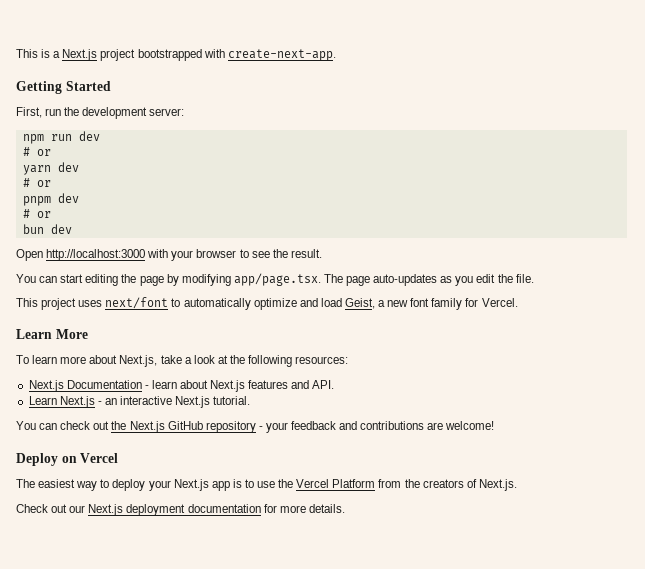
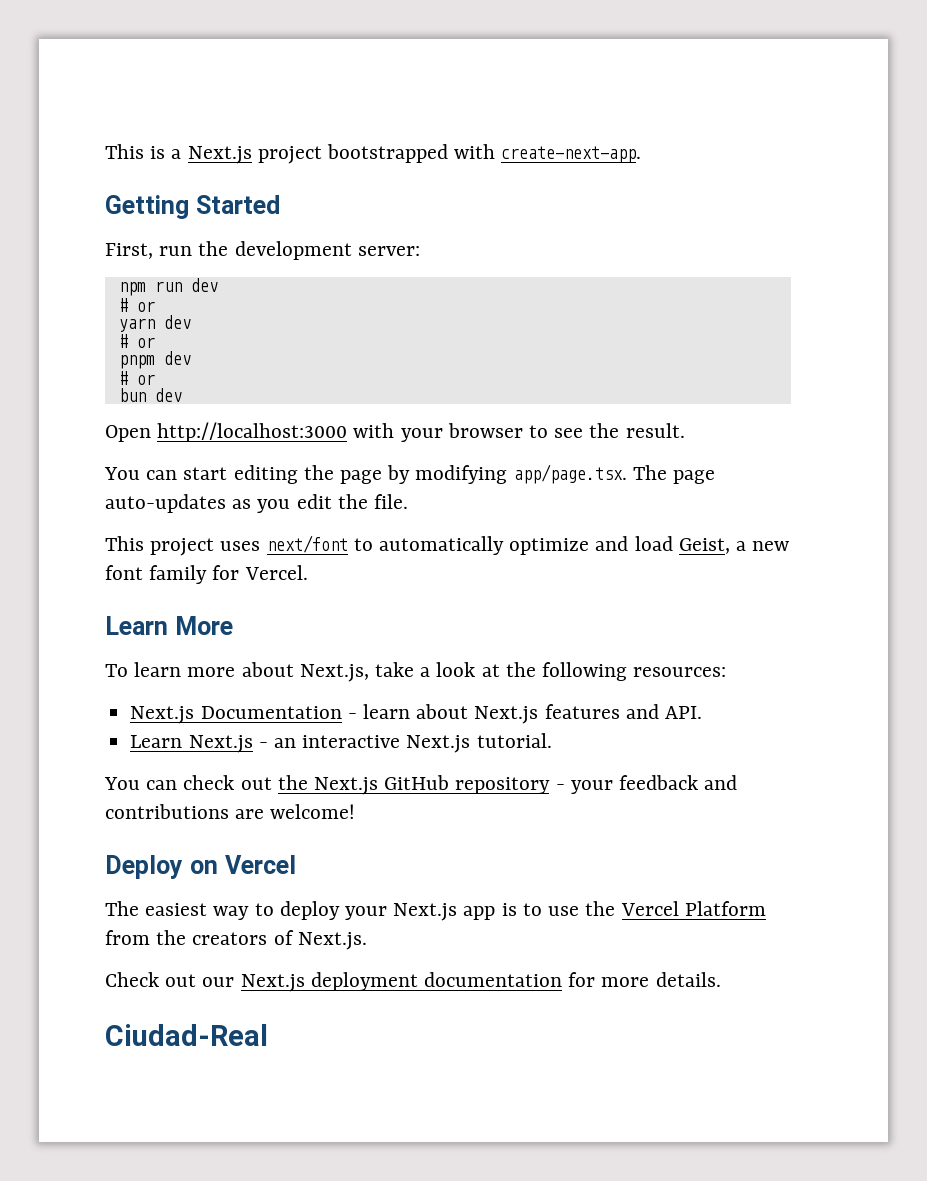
(345, 508) none -> [105,1024,268,1046] // Ciudad-Real

